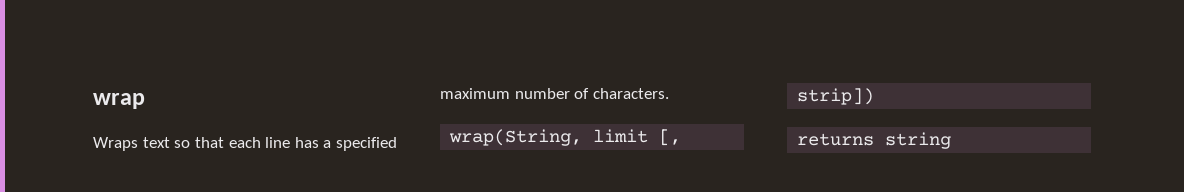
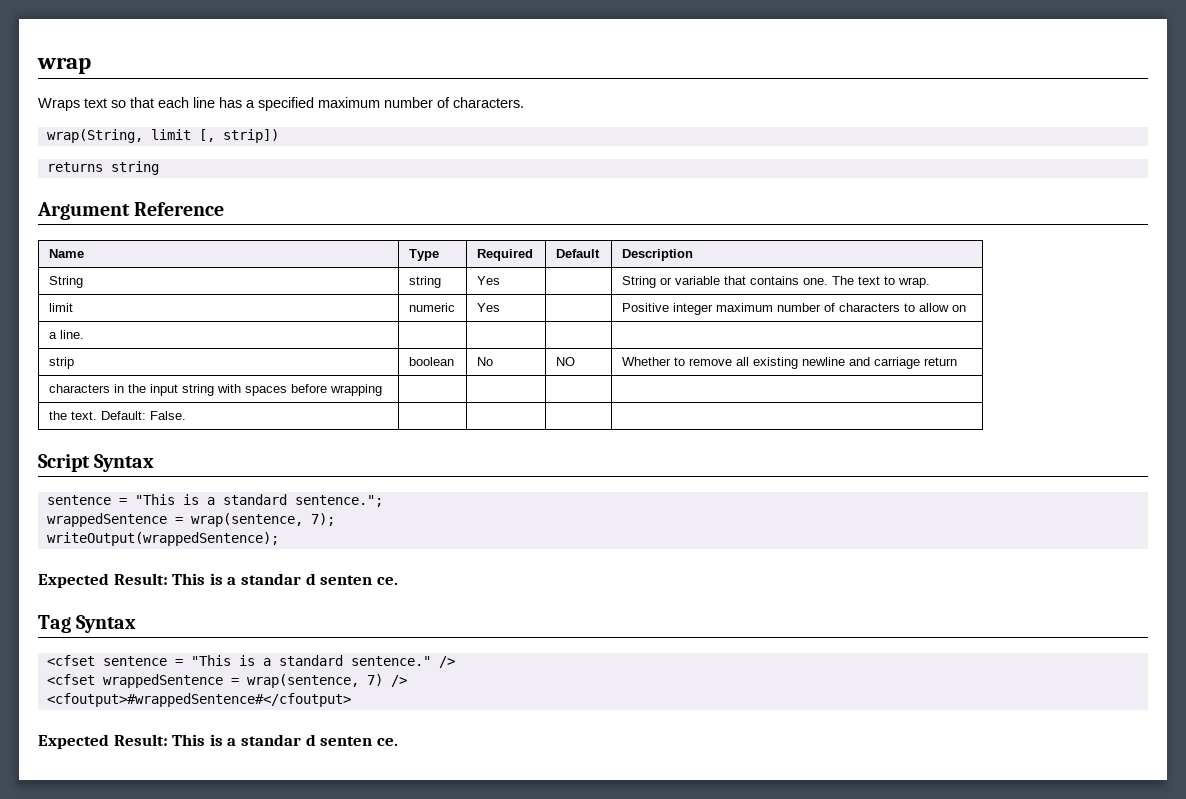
(952, 140) none -> [37,202,225,220] [48,249,84,258] [408,249,439,261] [476,249,533,261] [555,249,600,258] [621,249,693,261] [48,276,83,288] [408,276,441,288] [476,276,500,285] [621,276,930,288] [48,303,73,312] [408,303,455,312] [476,303,500,312] [621,303,966,315] [48,330,84,339] [48,357,74,369] [408,357,454,366] [476,357,493,366] [555,357,575,366] [621,357,957,369] [48,384,382,396] [48,411,186,420] [38,454,155,472] [46,494,383,507] [46,513,335,527] [46,532,279,546] [38,573,398,588] [38,615,137,633] [46,655,455,668] [46,674,407,688] [46,693,351,707] [38,734,398,749] // Argument Reference // Name | Type | Required | Default | Description // String | string | Yes | | String or variable that contains one. The text to wrap. // limit | numeric | Yes | | Positive integer maximum number of characters to allow on // a line. | | | | // strip | boolean | No | NO | Whether to remove all existing newline and carriage return // characters in the input string with spaces before wrapping | | | | // the text. Default: False. | | | | // Script Syntax // sentence = "This is a standard sentence."; // wrappedSentence = wrap(sentence, 7); // writeOutput(wrappedSentence); // Expected Result: This is a standar d senten ce. // Tag Syntax // <cfset sentence = "This is a standard sentence." /> // <cfset wrappedSentence = wrap(sentence, 7) /> // <cfoutput>#wrappedSentence#</cfoutput> // Expected Result: This is a standar d senten ce.

